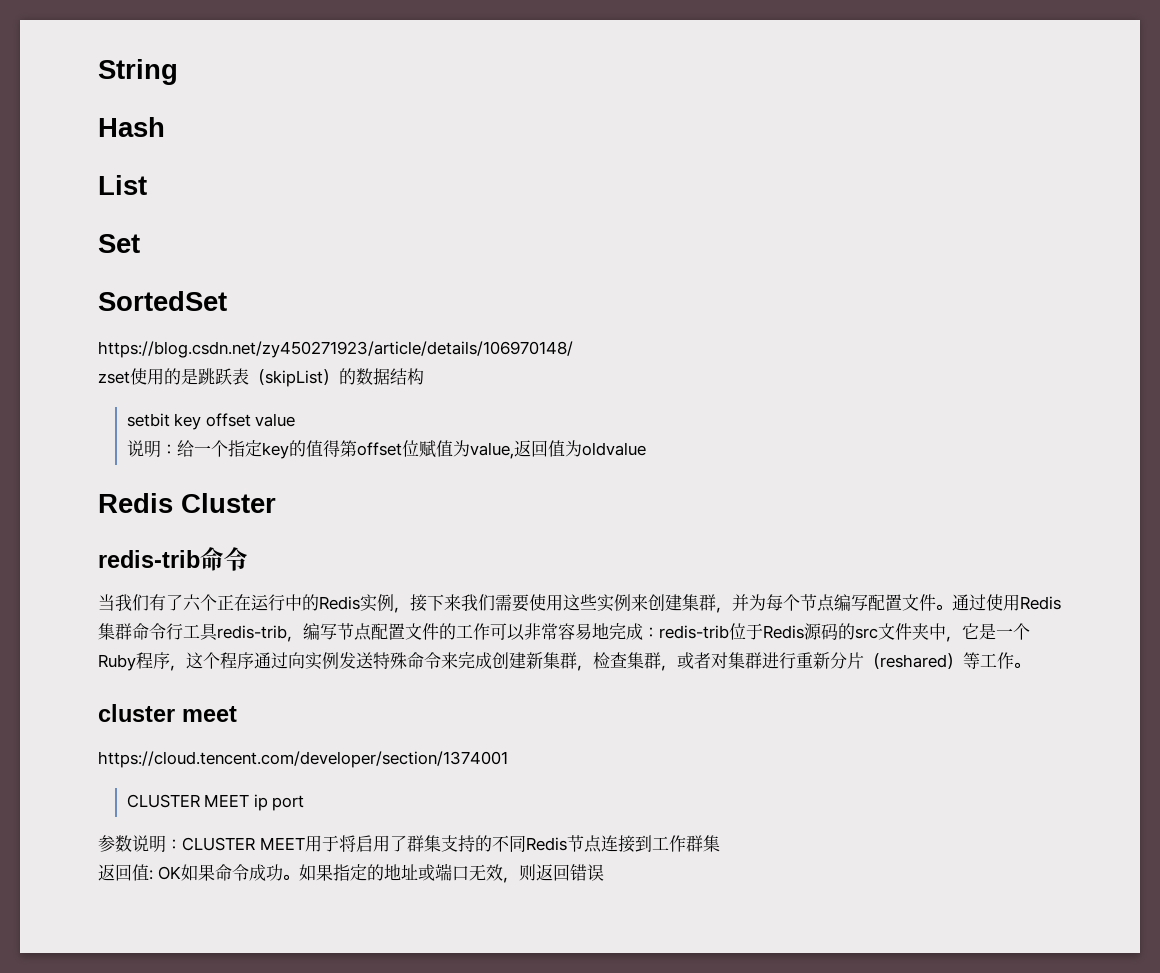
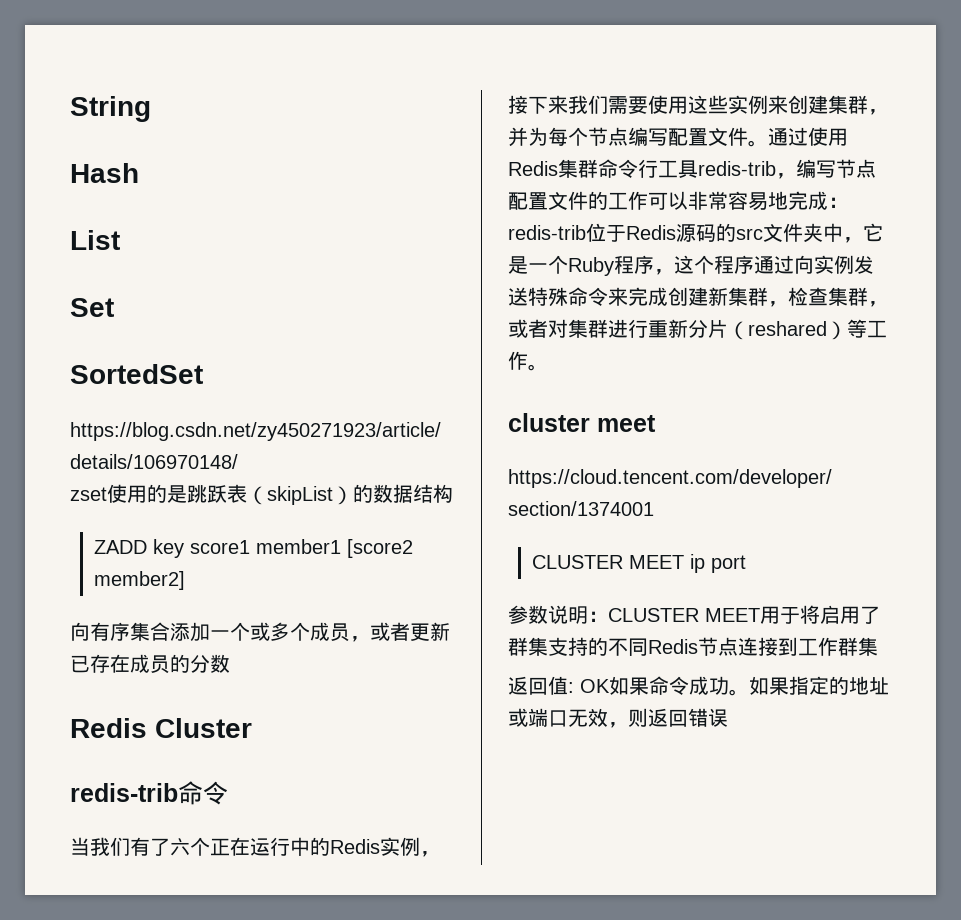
[126,413,296,430] [126,440,646,459] setbit key offset value // 说明：给一个指定key的值得第offset位赋值为value,返回值为oldvalue -> [94,539,414,558] [94,571,186,590] [70,622,450,642] [70,654,230,674] ZADD key score1 member1 [score2 member2] // 向有序集合添加一个或多个成员，或者更新已存在成员的分数

